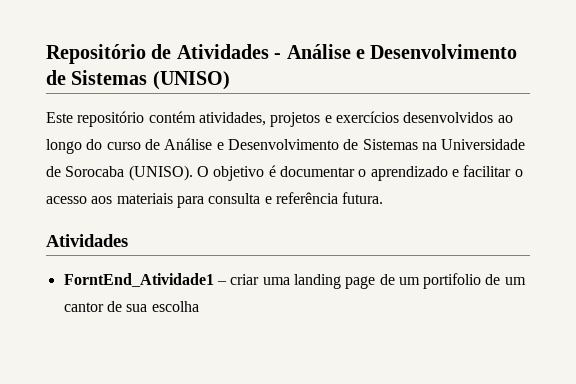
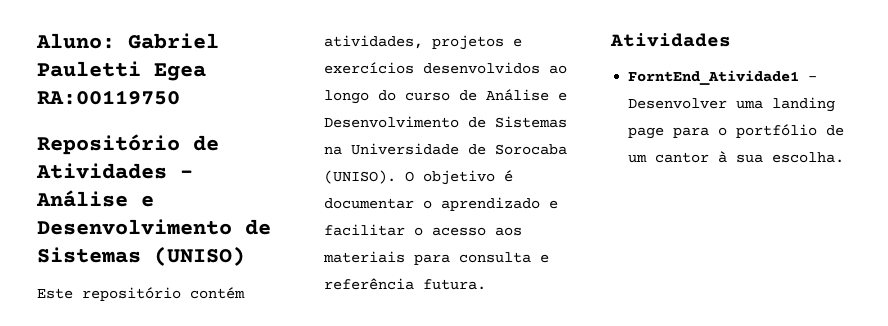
(46, 54) none -> [36,33,219,49] [37,61,206,81] [37,90,180,105] Aluno: Gabriel Pauletti Egea RA:00119750 //
[230,274,260,285] criar -> [628,98,728,109] Desenvolver
[379,273,526,289] [63,301,199,312] de um portifolio de um cantor de sua escolha -> [673,124,845,138] [628,151,845,163] para o portfólio de um cantor à sua escolha.

